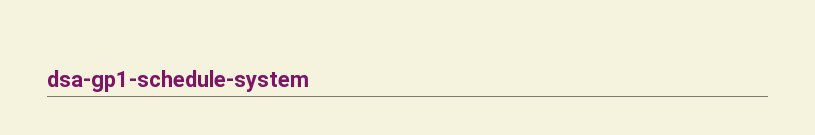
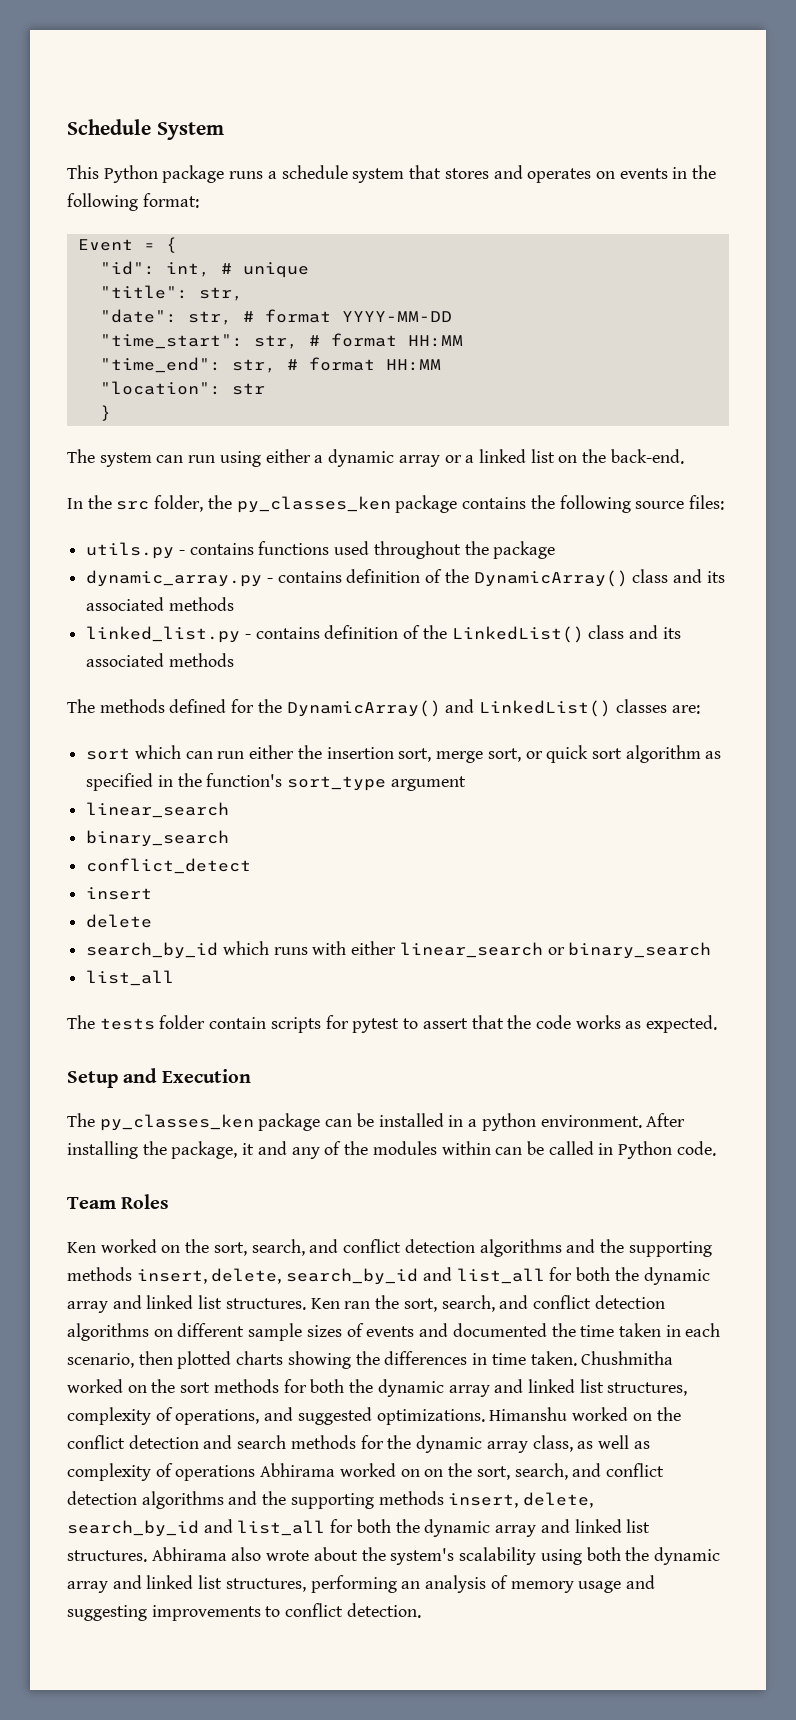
[47,70,309,92] dsa-gp1-schedule-system -> [67,119,224,140] [67,165,717,183] [67,193,199,211] [77,237,177,253] [99,261,309,278] [99,285,243,301] [99,309,452,325] [99,333,463,349] [99,357,441,373] [99,381,265,395] [99,405,111,421] [67,449,684,467] [67,495,724,513] [86,541,556,559] [86,569,725,587] [86,597,234,611] [86,625,681,643] [86,653,234,667] [67,699,700,717] [86,745,722,763] [86,773,466,791] [86,802,230,818] [86,830,230,847] [86,858,252,874] [86,887,153,900] [86,914,153,928] [86,941,712,959] [86,970,175,986] [67,1015,718,1033] [67,1068,251,1088] [67,1113,686,1131] [67,1141,716,1159] [67,1194,170,1209] [67,1239,712,1257] [67,1267,710,1285] [67,1295,665,1313] [67,1323,721,1341] [67,1351,674,1369] [67,1379,688,1397] [67,1407,681,1425] [67,1435,650,1453] [67,1463,664,1481] [67,1491,594,1509] [67,1519,651,1537] [67,1547,720,1565] [67,1575,655,1593] [67,1603,421,1621] Schedule System // This Python package runs a schedule system that stores and operates on events in the following format: // Event = { // "id": int, # unique // "title": str, // "date": str, # format YYYY-MM-DD // "time_start": str, # format HH:MM // "time_end": str, # format HH:MM // "location": str // } // The system can run using either a dynamic array or a linked list on the back-end. // In the src folder, the py_classes_ken package contains the following source files: // utils.py - contains functions used throughout the package // dynamic_array.py - contains definition of the DynamicArray() class and its associated methods // linked_list.py - contains definition of the LinkedList() class and its associated methods // The methods defined for the DynamicArray() and LinkedList() classes are: // sort which can run either the insertion sort, merge sort, or quick sort algorithm as specified in the function's sort_type argument // linear_search // binary_search // conflict_detect // insert // delete // search_by_id which runs with either linear_search or binary_search // list_all // The tests folder contain scripts for pytest to assert that the code works as expected. // Setup and Execution // The py_classes_ken package can be installed in a python environment. After installing the package, it and any of the modules within can be called in Python code. // Team Roles // Ken worked on the sort, search, and conflict detection algorithms and the supporting methods insert, delete, search_by_id and list_all for both the dynamic array and linked list structures. Ken ran the sort, search, and conflict detection algorithms on different sample sizes of events and documented the time taken in each scenario, then plotted charts showing the differences in time taken. Chushmitha worked on the sort methods for both the dynamic array and linked list structures, complexity of operations, and suggested optimizations. Himanshu worked on the conflict detection and search methods for the dynamic array class, as well as complexity of operations Abhirama worked on on the sort, search, and conflict detection algorithms and the supporting methods insert, delete, search_by_id and list_all for both the dynamic array and linked list structures. Abhirama also wrote about the system's scalability using both the dynamic array and linked list structures, performing an analysis of memory usage and suggesting improvements to conflict detection.

